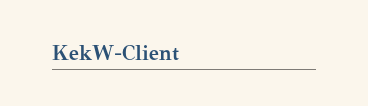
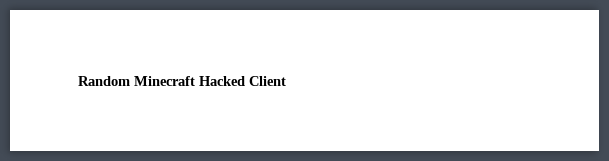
[52,44,179,61] KekW-Client -> [78,76,286,86] Random Minecraft Hacked Client

